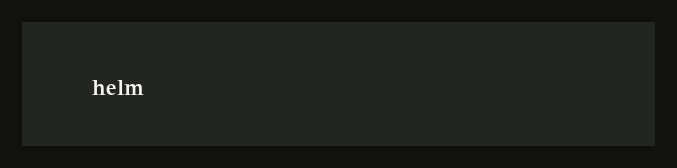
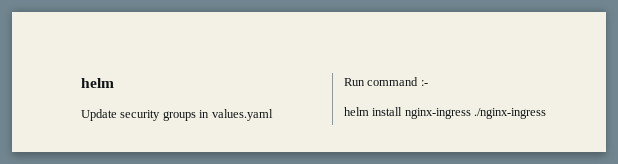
[92,80,144,95] helm -> [81,78,114,88] [81,109,273,121] [344,77,428,86] [344,107,547,119] helm // Update security groups in values.yaml // Run command :- // helm install nginx-ingress ./nginx-ingress

